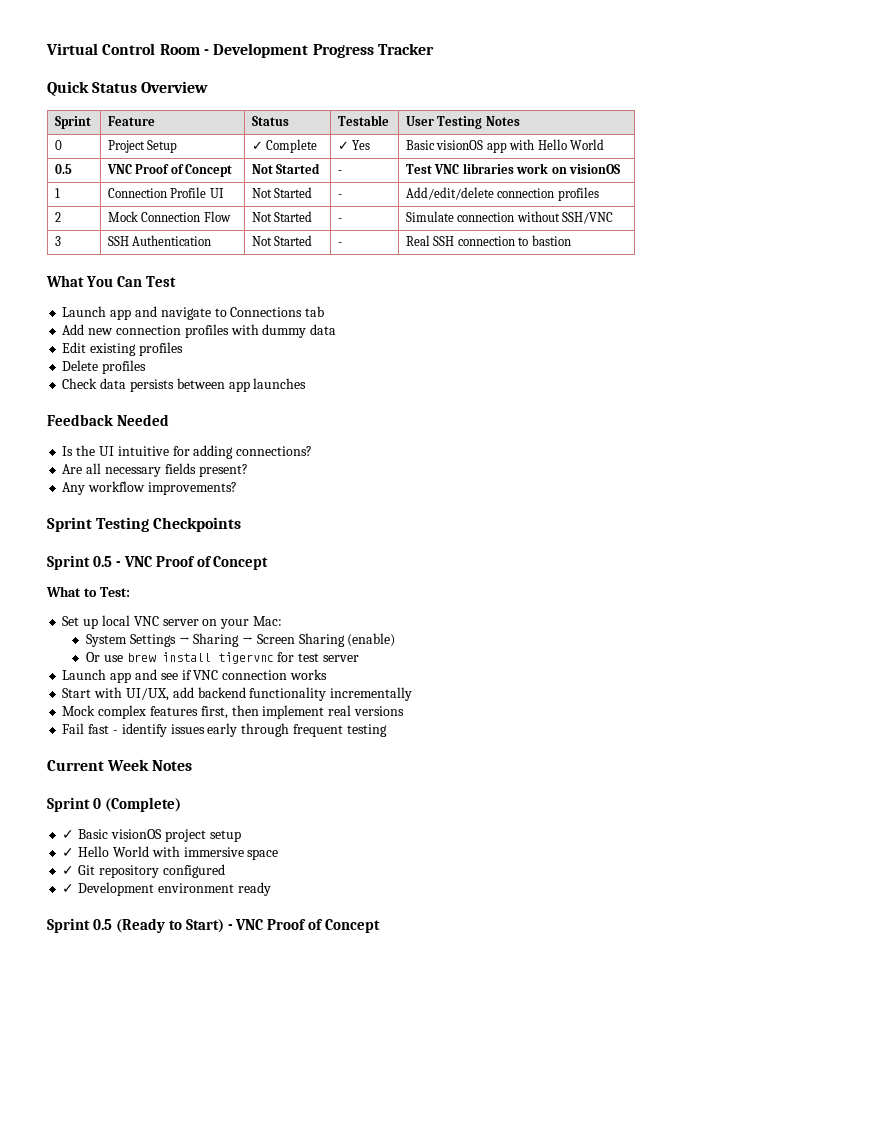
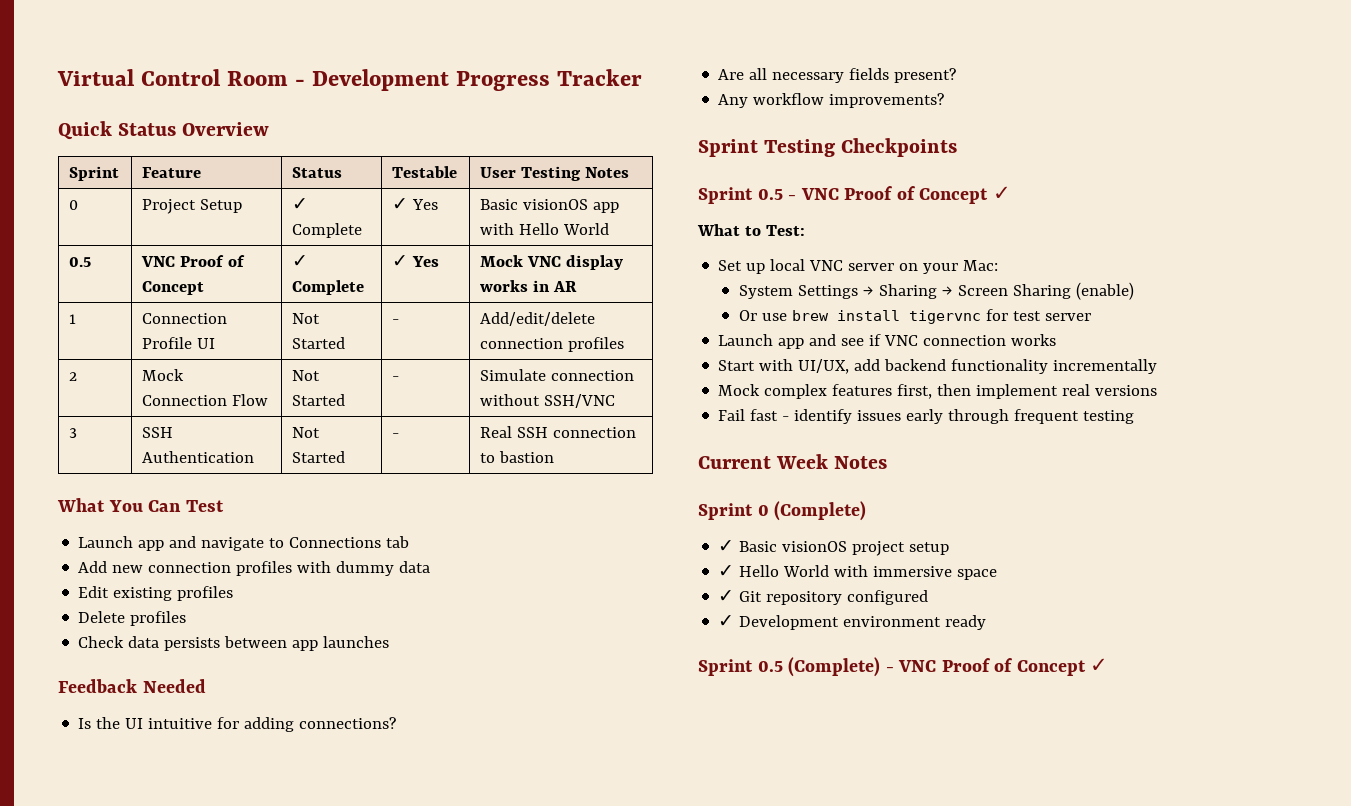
[252,163,321,174] [338,170,343,174] [406,163,620,174] Not Started | - | Test VNC libraries work on visionOS -> [292,255,309,267] [292,280,365,295] [392,255,440,267] [480,255,624,270] [480,280,578,292] ✓ Complete | ✓ Yes | Mock VNC display works in AR
(269, 563) none -> [992,186,1011,200] ✓
[115,918,381,933] (Ready to Start) - VNC Proof of Concept -> [788,657,1109,677] (Complete) - VNC Proof of Concept ✓

